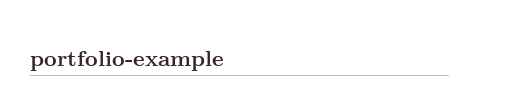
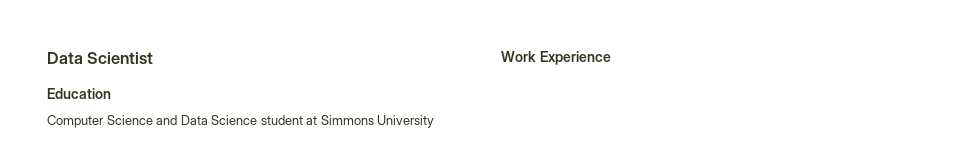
[30,51,224,71] portfolio-example -> [47,52,154,64] [47,88,111,99] [47,115,435,128] [501,51,611,65] Data Scientist // Education // Computer Science and Data Science student at Simmons University // Work Experience

